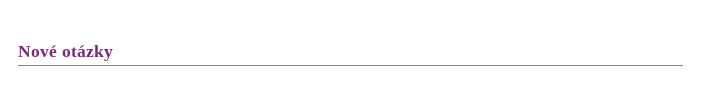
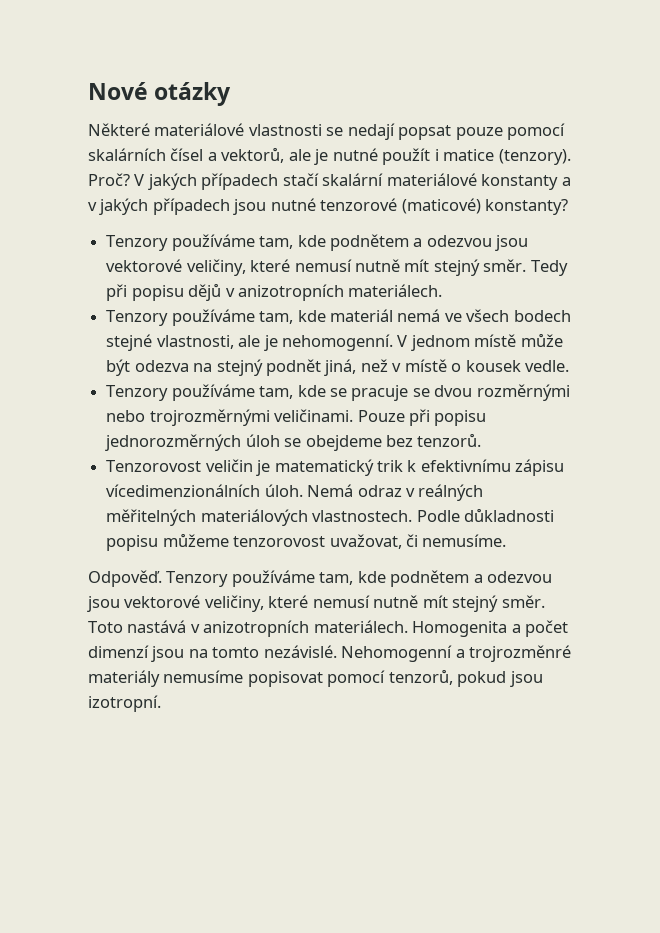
(113, 53) none -> [88,123,566,140] [88,147,571,165] [88,173,571,190] [88,198,569,215] [106,234,529,251] [106,259,568,276] [106,283,443,301] [106,309,571,326] [106,333,563,351] [106,359,570,376] [106,384,570,401] [106,409,487,426] [105,433,482,451] [106,459,565,476] [106,484,484,501] [106,508,554,526] [106,533,507,551] [88,570,553,587] [87,595,545,612] [88,620,569,637] [88,645,572,662] [88,669,543,687] [88,695,161,712] // Některé materiálové vlastnosti se nedají popsat pouze pomocí skalárních čísel a vektorů, ale je nutné použít i matice (tenzory). Proč? V jakých případech stačí skalární materiálové konstanty a v jakých případech jsou nutné tenzorové (maticové) konstanty? // Tenzory používáme tam, kde podnětem a odezvou jsou vektorové veličiny, které nemusí nutně mít stejný směr. Tedy při popisu dějů v anizotropních materiálech. // Tenzory používáme tam, kde materiál nemá ve všech bodech stejné vlastnosti, ale je nehomogenní. V jednom místě může být odezva na stejný podnět jiná, než v místě o kousek vedle. // Tenzory používáme tam, kde se pracuje se dvou rozměrnými nebo trojrozměrnými veličinami. Pouze při popisu jednorozměrných úloh se obejdeme bez tenzorů. // Tenzorovost veličin je matematický trik k efektivnímu zápisu vícedimenzionálních úloh. Nemá odraz v reálných měřitelných materiálových vlastnostech. Podle důkladnosti popisu můžeme tenzorovost uvažovat, či nemusíme. // Odpověď. Tenzory používáme tam, kde podnětem a odezvou jsou vektorové veličiny, které nemusí nutně mít stejný směr. Toto nastává v anizotropních materiálech. Homogenita a počet dimenzí jsou na tomto nezávislé. Nehomogenní a trojrozměnré materiály nemusíme popisovat pomocí tenzorů, pokud jsou izotropní.

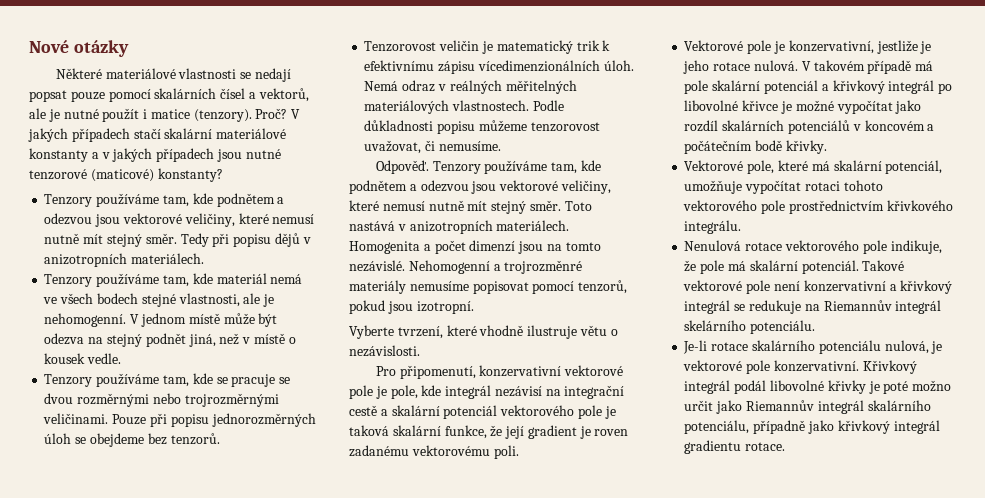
(161, 703) none -> [349,325,618,339] [349,345,420,357] [375,365,624,379] [349,385,625,399] [349,405,616,419] [349,425,629,439] [349,445,519,459] [684,40,932,54] [683,60,934,74] [684,80,953,94] [684,100,922,114] [684,120,935,134] [684,140,827,154] [684,160,943,174] [684,180,883,194] [683,200,953,214] [684,220,742,234] [684,240,942,254] [684,260,905,274] [683,280,953,294] [684,300,942,314] [684,320,816,334] [683,340,943,354] [683,360,917,374] [684,380,952,394] [684,400,931,414] [684,420,940,434] [684,440,786,454] // Vyberte tvrzení, které vhodně ilustruje větu o nezávislosti. // Pro připomenutí, konzervativní vektorové pole je pole, kde integrál nezávisí na integrační cestě a skalární potenciál vektorového pole je taková skalární funkce, že její gradient je roven zadanému vektorovému poli. // Vektorové pole je konzervativní, jestliže je jeho rotace nulová. V takovém případě má pole skalární potenciál a křivkový integrál po libovolné křivce je možné vypočítat jako rozdíl skalárních potenciálů v koncovém a počátečním bodě křivky. // Vektorové pole, které má skalární potenciál, umožňuje vypočítat rotaci tohoto vektorového pole prostřednictvím křivkového integrálu. // Nenulová rotace vektorového pole indikuje, že pole má skalární potenciál. Takové vektorové pole není konzervativní a křivkový integrál se redukuje na Riemannův integrál skelárního potenciálu. // Je-li rotace skalárního potenciálu nulová, je vektorové pole konzervativní. Křivkový integrál podál libovolné křivky je poté možno určit jako Riemannův integrál skalárního potenciálu, případně jako křivkový integrál gradientu rotace.

